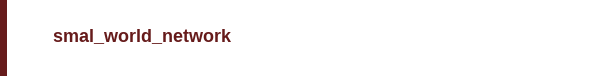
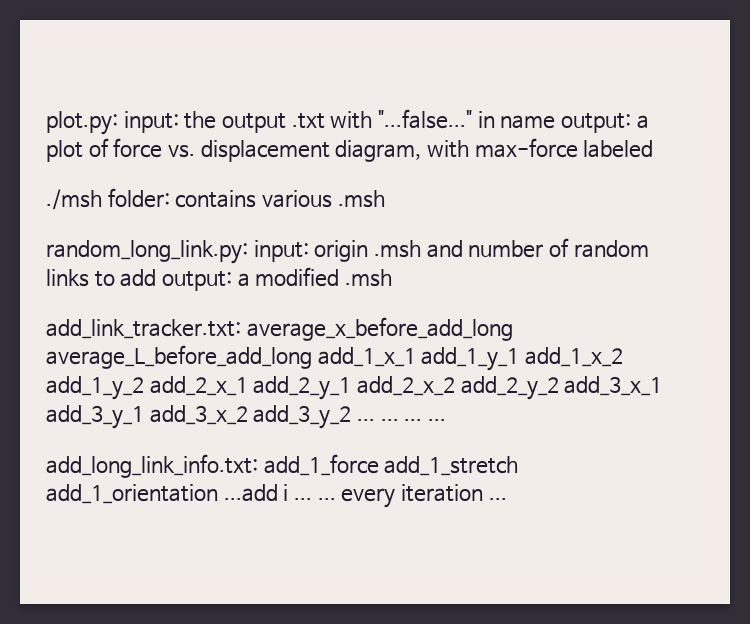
[53,29,232,44] smal_world_network -> [46,109,649,135] [46,138,654,162] [46,188,385,210] [46,238,649,264] [46,267,393,291] [46,317,513,341] [46,345,623,371] [46,376,663,400] [46,405,447,429] [46,454,519,478] [46,484,507,508] plot.py: input: the output .txt with "...false..." in name output: a plot of force vs. displacement diagram, with max-force labeled // ./msh folder: contains various .msh // random_long_link.py: input: origin .msh and number of random links to add output: a modified .msh // add_link_tracker.txt: average_x_before_add_long average_L_before_add_long add_1_x_1 add_1_y_1 add_1_x_2 add_1_y_2 add_2_x_1 add_2_y_1 add_2_x_2 add_2_y_2 add_3_x_1 add_3_y_1 add_3_x_2 add_3_y_2 ... ... ... ... // add_long_link_info.txt: add_1_force add_1_stretch add_1_orientation ...add i ... ... every iteration ...

